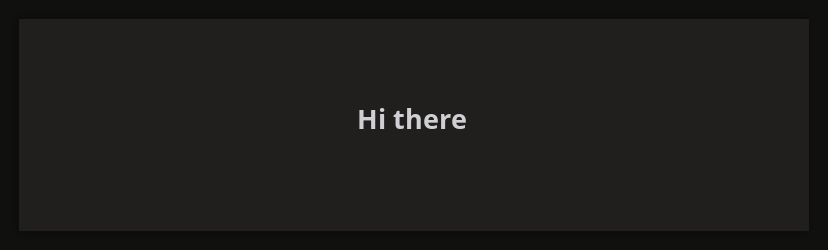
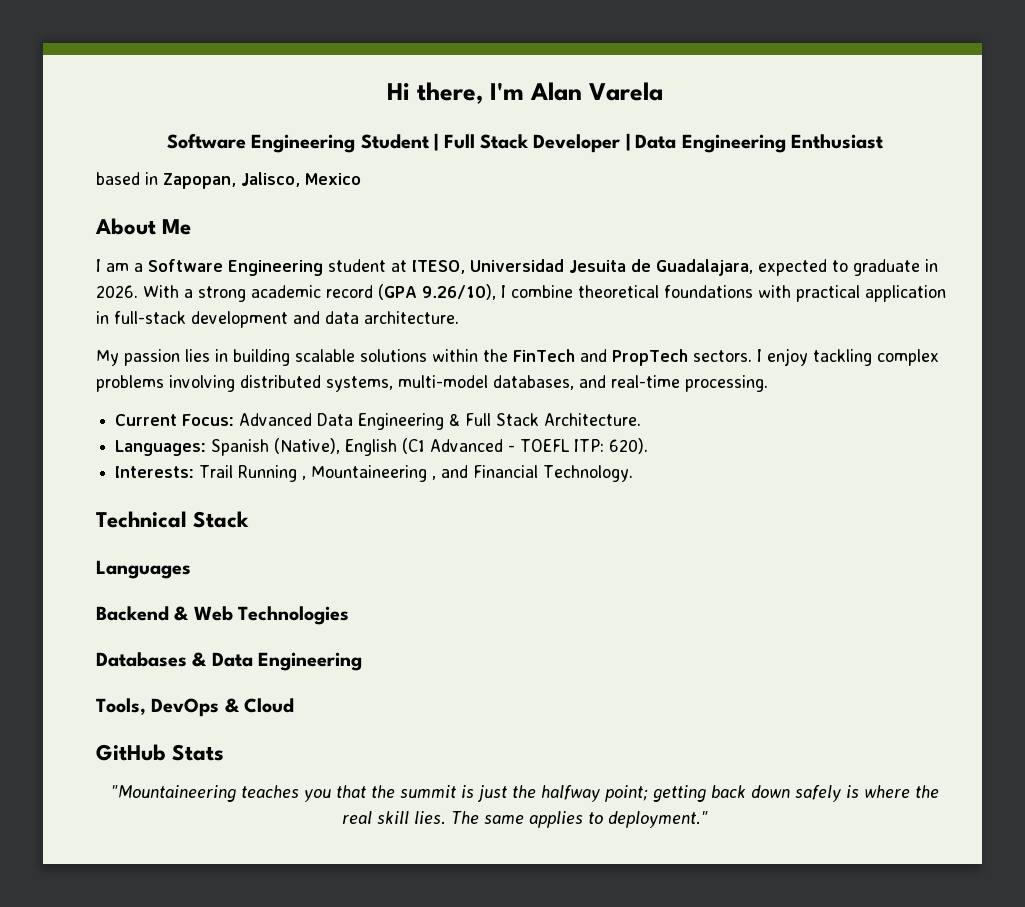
[393,108,468,129] there -> [417,82,663,104] [167,133,883,153] [96,172,361,189] [95,218,192,235] [96,259,938,276] [96,284,946,302] [96,311,459,328] [96,348,939,366] [96,375,768,392] [115,413,642,430] [115,438,649,456] [115,465,634,482] [96,511,250,528] [96,560,191,579] [96,606,350,625] [96,652,363,671] [96,698,295,717] [96,744,225,761] [111,785,939,802] [342,811,709,828] there, I'm Alan Varela // Software Engineering Student | Full Stack Developer | Data Engineering Enthusiast // based in Zapopan, Jalisco, Mexico // About Me // I am a Software Engineering student at ITESO, Universidad Jesuita de Guadalajara, expected to graduate in 2026. With a strong academic record (GPA 9.26/10), I combine theoretical foundations with practical application in full-stack development and data architecture. // My passion lies in building scalable solutions within the FinTech and PropTech sectors. I enjoy tackling complex problems involving distributed systems, multi-model databases, and real-time processing. // Current Focus: Advanced Data Engineering & Full Stack Architecture. // Languages: Spanish (Native), English (C1 Advanced - TOEFL ITP: 620). // Interests: Trail Running , Mountaineering , and Financial Technology. // Technical Stack // Languages // Backend & Web Technologies // Databases & Data Engineering // Tools, DevOps & Cloud // GitHub Stats // "Mountaineering teaches you that the summit is just the halfway point; getting back down safely is where the real skill lies. The same applies to deployment."

